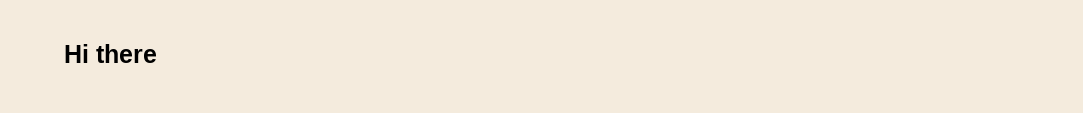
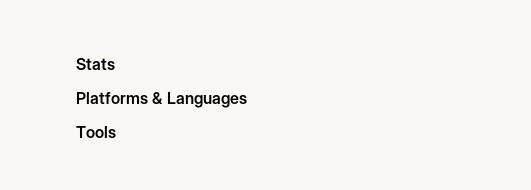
[64,44,157,63] Hi there -> [76,58,115,70] [76,92,247,108] [76,126,116,138] Stats // Platforms & Languages // Tools

